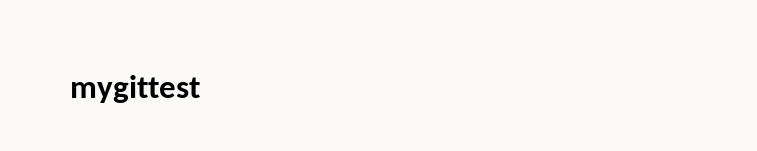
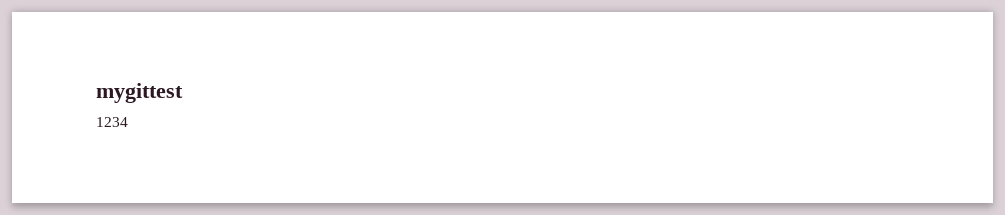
(200, 89) none -> [96,117,128,127] // 1234

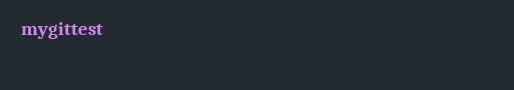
[96,117,128,127] // 1234 -> (103, 30) none

